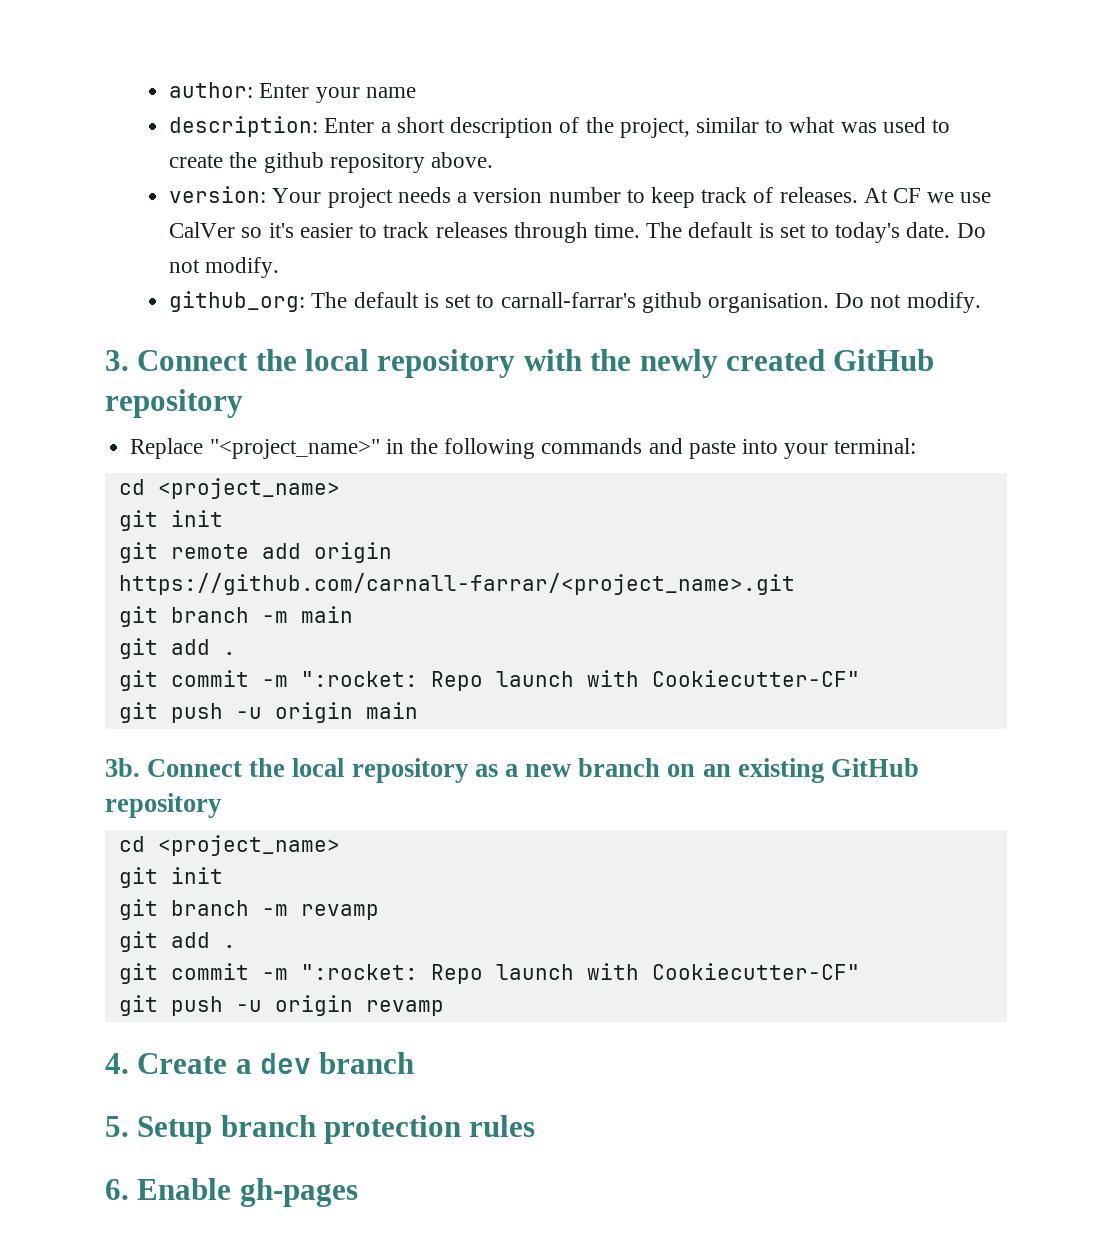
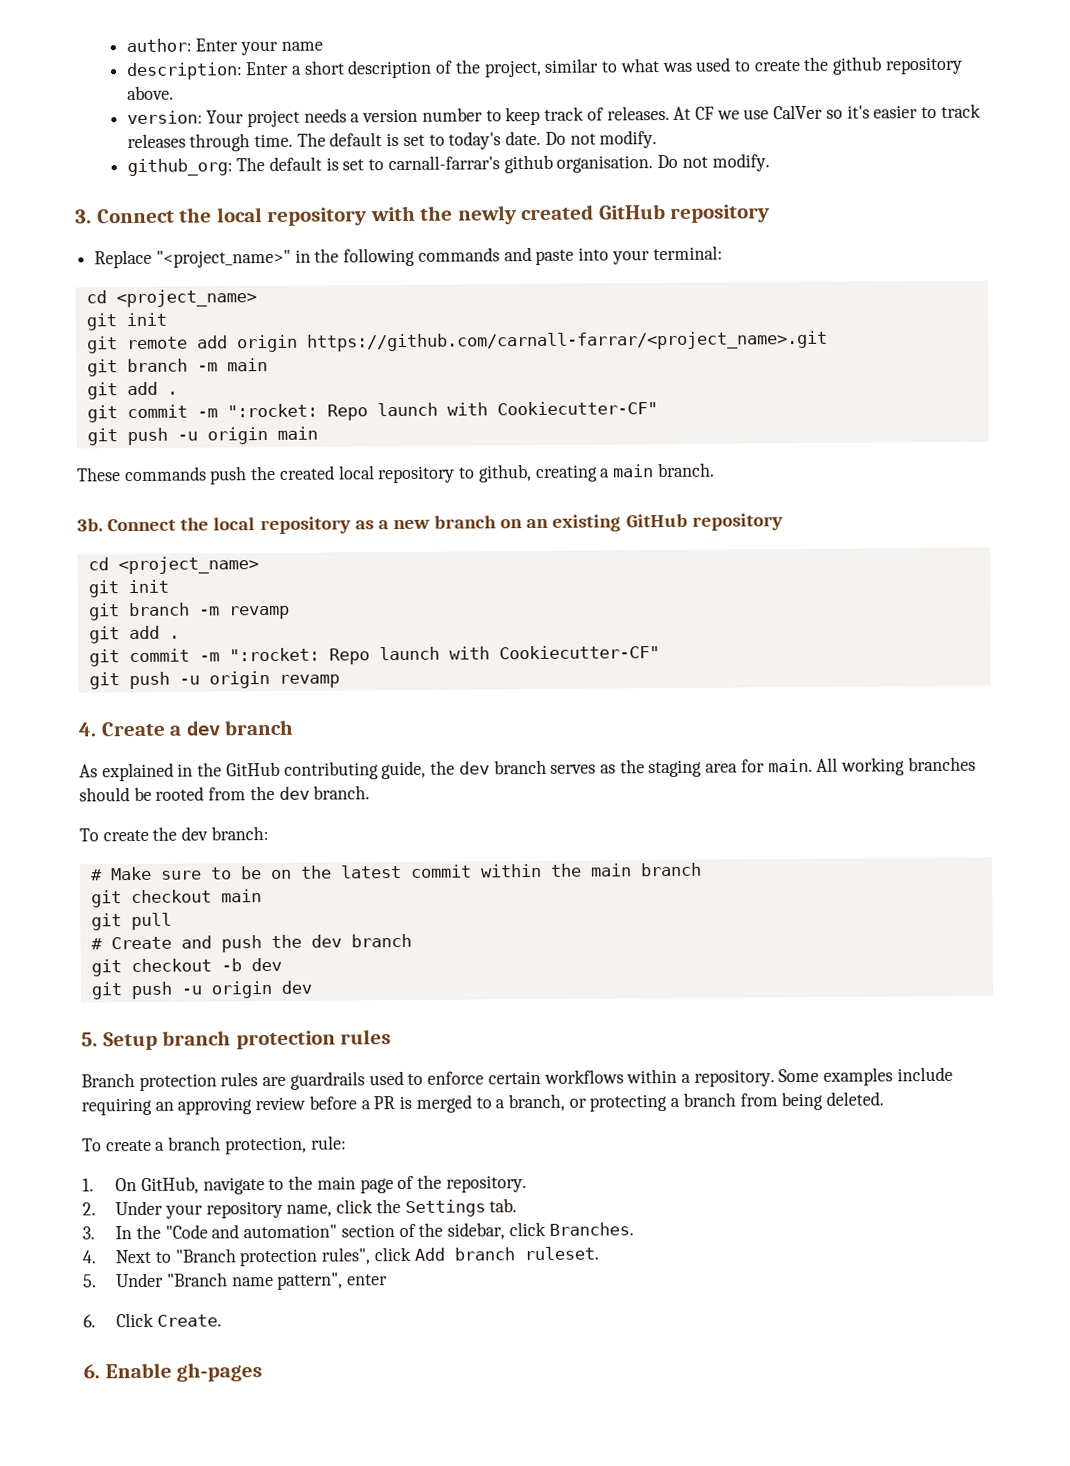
(418, 710) none -> [76,462,715,485] // These commands push the created local repository to github, creating a main branch.
(415, 1063) none -> [79,756,976,782] [79,785,371,802] [79,826,269,842] [90,862,702,881] [90,889,262,908] [90,912,172,931] [90,933,412,953] [90,957,282,977] [90,980,312,1000] // As explained in the GitHub contributing guide, the dev branch serves as the staging area for main. All working branches should be rooted from the dev branch. // To create the dev branch: // # Make sure to be on the latest commit within the main branch // git checkout main // git pull // # Create and push the dev branch // git checkout -b dev // git push -u origin dev
(536, 1126) none -> [81,1066,953,1091] [81,1091,885,1116] [82,1135,347,1155] [82,1174,527,1195] [82,1198,518,1219] [82,1221,634,1240] [82,1246,599,1267] [83,1272,389,1290] [83,1312,222,1328] // Branch protection rules are guardrails used to enforce certain workflows within a repository. Some examples include requiring an approving review before a PR is merged to a branch, or protecting a branch from being deleted. // To create a branch protection, rule: // 1. On GitHub, navigate to the main page of the repository. // 2. Under your repository name, click the Settings tab. // 3. In the "Code and automation" section of the sidebar, click Branches. // 4. Next to "Branch protection rules", click Add branch ruleset. // 5. Under "Branch name pattern", enter // 6. Click Create.

